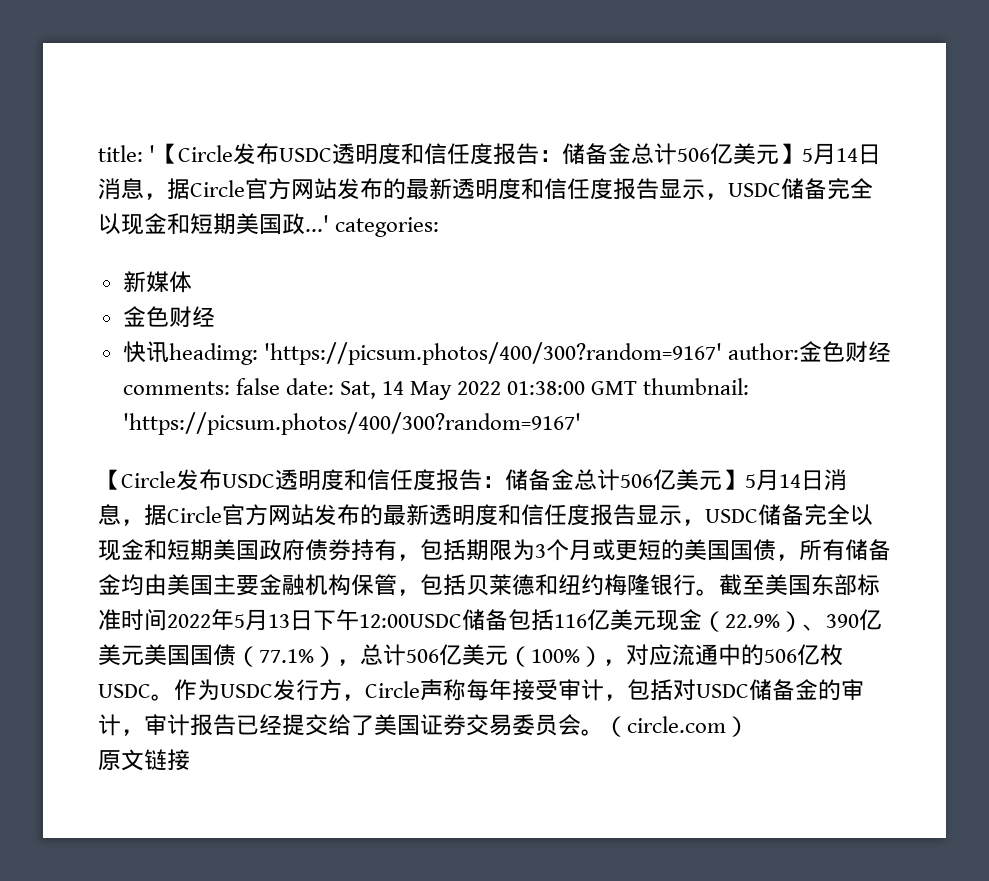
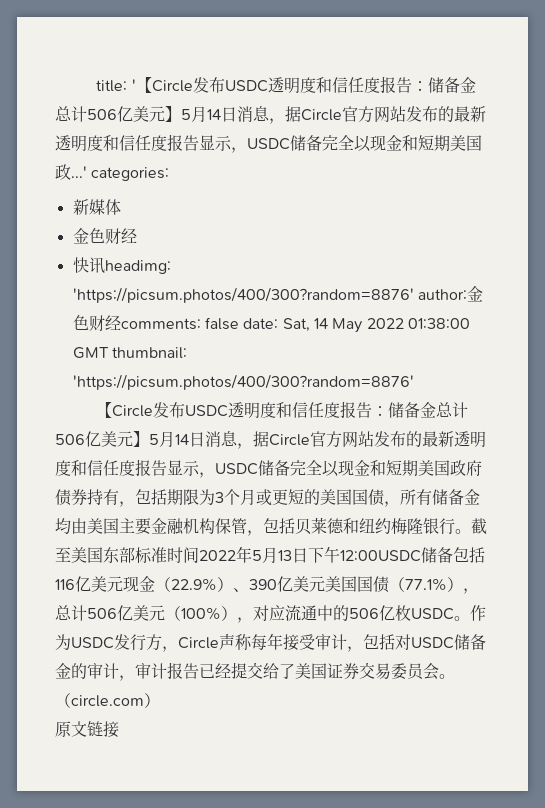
[263,342,722,365] 'https://picsum.photos/400/300?random=9167' -> [72,287,414,303] 'https://picsum.photos/400/300?random=8876'
[122,412,581,435] 'https://picsum.photos/400/300?random=9167' -> [72,374,414,390] 'https://picsum.photos/400/300?random=8876'

